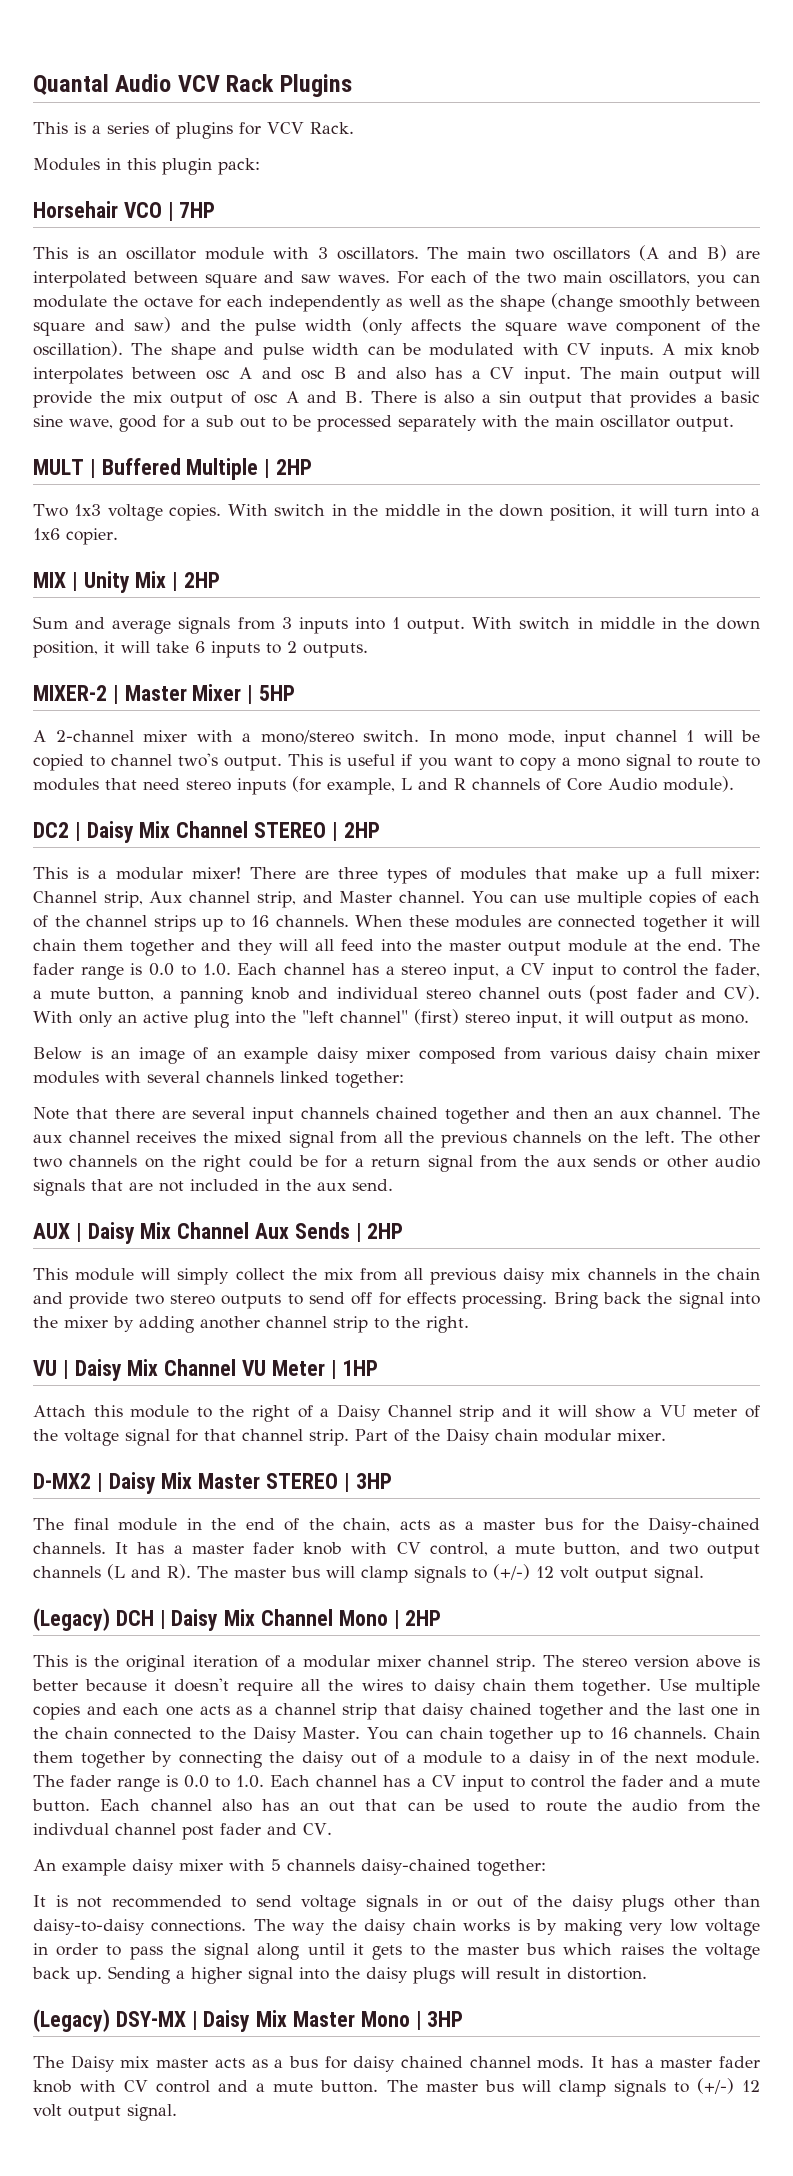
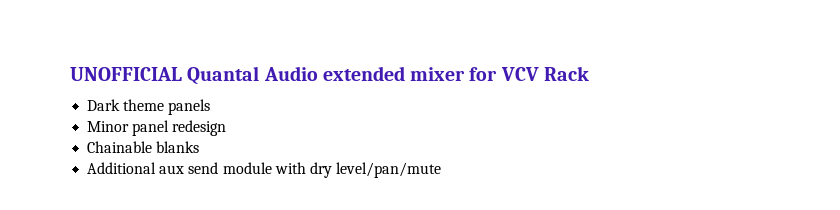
(33, 84) none -> [70,67,182,81] UNOFFICIAL
(172, 83) none -> [322,66,498,81] extended mixer for
[279,74,352,97] [33,122,354,139] [33,158,260,175] [33,201,216,221] [33,245,760,261] [33,271,761,288] [33,293,761,312] [33,317,760,336] [33,341,761,360] [33,367,760,384] [33,391,761,408] [33,415,734,432] [33,458,313,480] [33,504,761,521] [33,528,118,545] [33,571,221,593] [33,616,760,634] [33,641,368,658] [33,684,296,704] [33,730,760,747] [33,753,760,771] [33,776,734,795] [33,821,380,843] [33,867,760,884] [33,891,761,908] [33,915,760,932] [33,939,760,956] [33,963,760,980] [33,985,760,1004] [33,1009,749,1028] [33,1047,760,1064] [33,1071,404,1088] [33,1107,761,1124] [33,1131,760,1148] [33,1155,761,1172] [33,1179,393,1196] [33,1222,404,1244] [33,1268,760,1285] [33,1292,761,1309] [33,1316,469,1333] [33,1359,379,1381] [33,1404,760,1422] [33,1428,666,1446] [33,1472,392,1494] [33,1517,760,1534] [33,1542,761,1559] [33,1564,704,1583] [33,1608,442,1631] [33,1655,760,1672] [32,1678,760,1696] [33,1703,760,1720] [33,1726,760,1744] [33,1751,760,1768] [33,1775,760,1792] [32,1799,760,1812] [33,1823,332,1840] [33,1859,546,1876] [33,1895,760,1912] [33,1919,760,1936] [33,1943,761,1960] [32,1966,647,1984] [33,2009,464,2032] [33,2055,761,2072] [33,2078,760,2097] [33,2104,177,2121] Plugins // This is a series of plugins for VCV Rack. // Modules in this plugin pack: // Horsehair VCO | 7HP // This is an oscillator module with 3 oscillators. The main two oscillators (A and B) are interpolated between square and saw waves. For each of the two main oscillators, you can modulate the octave for each independently as well as the shape (change smoothly between square and saw) and the pulse width (only affects the square wave component of the oscillation). The shape and pulse width can be modulated with CV inputs. A mix knob interpolates between osc A and osc B and also has a CV input. The main output will provide the mix output of osc A and B. There is also a sin output that provides a basic sine wave, good for a sub out to be processed separately with the main oscillator output. // MULT | Buffered Multiple | 2HP // Two 1x3 voltage copies. With switch in the middle in the down position, it will turn into a 1x6 copier. // MIX | Unity Mix | 2HP // Sum and average signals from 3 inputs into 1 output. With switch in middle in the down position, it will take 6 inputs to 2 outputs. // MIXER-2 | Master Mixer | 5HP // A 2-channel mixer with a mono/stereo switch. In mono mode, input channel 1 will be copied to channel two's output. This is useful if you want to copy a mono signal to route to modules that need stereo inputs (for example, L and R channels of Core Audio module). // DC2 | Daisy Mix Channel STEREO | 2HP // This is a modular mixer! There are three types of modules that make up a full mixer: Channel strip, Aux channel strip, and Master channel. You can use multiple copies of each of the channel strips up to 16 channels. When these modules are connected together it will chain them together and they will all feed into the master output module at the end. The fader range is 0.0 to 1.0. Each channel has a stereo input, a CV input to control the fader, a mute button, a panning knob and individual stereo channel outs (post fader and CV). With only an active plug into the "left channel" (first) stereo input, it will output as mono. // Below is an image of an example daisy mixer composed from various daisy chain mixer modules with several channels linked together: // Note that there are several input channels chained together and then an aux channel. The aux channel receives the mixed signal from all the previous channels on the left. The other two channels on the right could be for a return signal from the aux sends or other audio signals that are not included in the aux send. // AUX | Daisy Mix Channel Aux Sends | 2HP // This module will simply collect the mix from all previous daisy mix channels in the chain and provide two stereo outputs to send off for effects processing. Bring back the signal into the mixer by adding another channel strip to the right. // VU | Daisy Mix Channel VU Meter | 1HP // Attach this module to the right of a Daisy Channel strip and it will show a VU meter of the voltage signal for that channel strip. Part of the Daisy chain modular mixer. // D-MX2 | Daisy Mix Master STEREO | 3HP // The final module in the end of the chain, acts as a master bus for the Daisy-chained channels. It has a master fader knob with CV control, a mute button, and two output channels (L and R). The master bus will clamp signals to (+/-) 12 volt output signal. // (Legacy) DCH | Daisy Mix Channel Mono | 2HP // This is the original iteration of a modular mixer channel strip. The stereo version above is better because it doesn't require all the wires to daisy chain them together. Use multiple copies and each one acts as a channel strip that daisy chained together and the last one in the chain connected to the Daisy Master. You can chain together up to 16 channels. Chain them together by connecting the daisy out of a module to a daisy in of the next module. The fader range is 0.0 to 1.0. Each channel has a CV input to control the fader and a mute button. Each channel also has an out that can be used to route the audio from the indivdual channel post fader and CV. // An example daisy mixer with 5 channels daisy-chained together: // It is not recommended to send voltage signals in or out of the daisy plugs other than daisy-to-daisy connections. The way the daisy chain works is by making very low voltage in order to pass the signal along until it gets to the master bus which raises the voltage back up. Sending a higher signal into the daisy plugs will result in distortion. // (Legacy) DSY-MX | Daisy Mix Master Mono | 3HP // The Daisy mix master acts as a bus for daisy chained channel mods. It has a master fader knob with CV control and a mute button. The master bus will clamp signals to (+/-) 12 volt output signal. -> [87,99,211,115] [87,120,227,136] [87,141,200,153] [87,162,442,178] // Dark theme panels // Minor panel redesign // Chainable blanks // Additional aux send module with dry level/pan/mute

